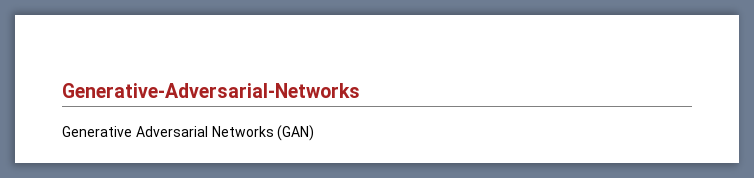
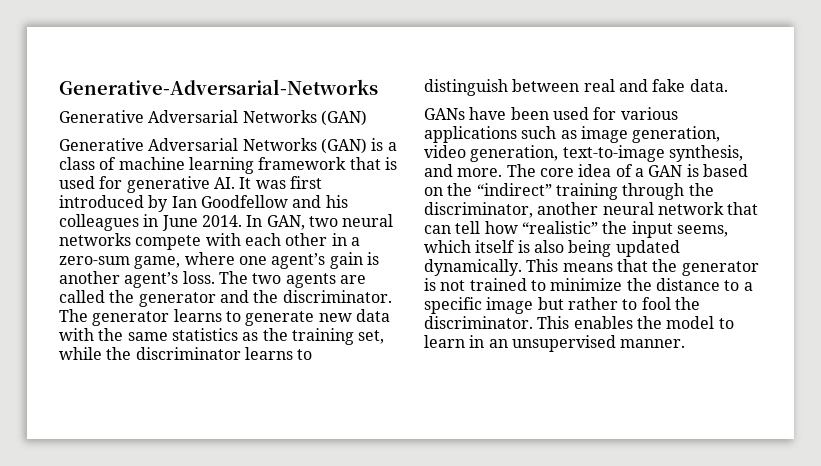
(315, 133) none -> [59,138,397,154] [59,157,397,174] [59,176,322,193] [59,195,348,212] [59,214,394,231] [59,233,360,250] [59,252,379,269] [59,271,366,288] [59,290,392,307] [59,309,390,326] [59,328,385,345] [59,347,313,360] [424,79,728,96] [424,107,678,120] [424,126,721,143] [424,145,743,162] [424,164,748,177] [424,183,714,200] [424,202,759,218] [424,221,728,238] [424,240,680,257] [424,259,759,276] [424,278,753,291] [424,297,700,314] [424,316,734,329] [424,335,686,352] // Generative Adversarial Networks (GAN) is a class of machine learning framework that is used for generative AI. It was first introduced by Ian Goodfellow and his colleagues in June 2014. In GAN, two neural networks compete with each other in a zero-sum game, where one agent’s gain is another agent’s loss. The two agents are called the generator and the discriminator. The generator learns to generate new data with the same statistics as the training set, while the discriminator learns to distinguish between real and fake data. // GANs have been used for various applications such as image generation, video generation, text-to-image synthesis, and more. The core idea of a GAN is based on the “indirect” training through the discriminator, another neural network that can tell how “realistic” the input seems, which itself is also being updated dynamically. This means that the generator is not trained to minimize the distance to a specific image but rather to fool the discriminator. This enables the model to learn in an unsupervised manner.

